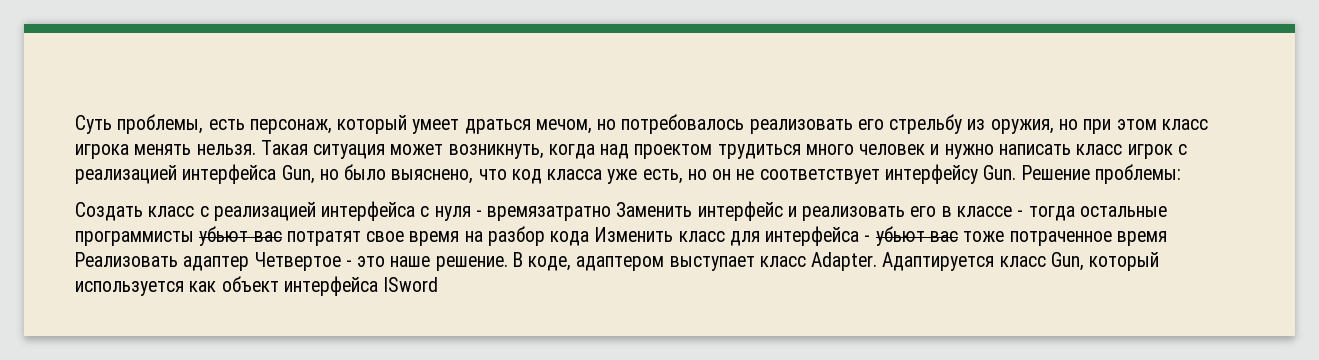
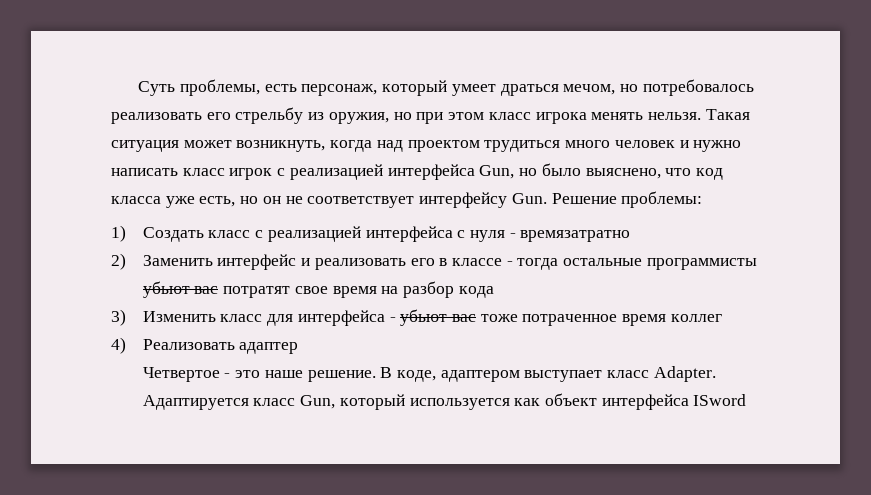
(1181, 174) none -> [111,225,126,242] 1)
(612, 213) none -> [111,253,126,270] // 2)
(590, 238) none -> [111,309,126,326] // 3)
(1167, 238) none -> [670,314,722,322] [111,337,126,354] коллег // 4)
(250, 263) none -> (299, 348) //

